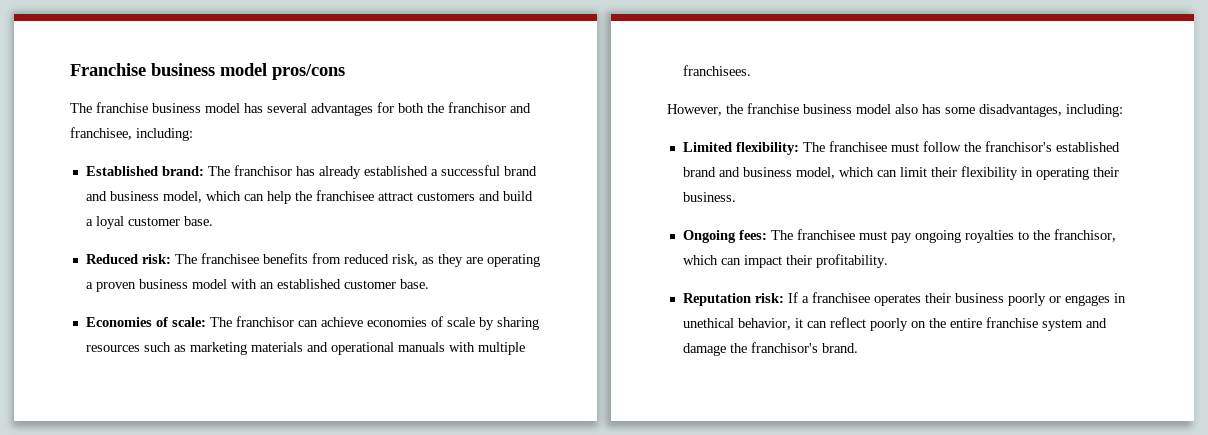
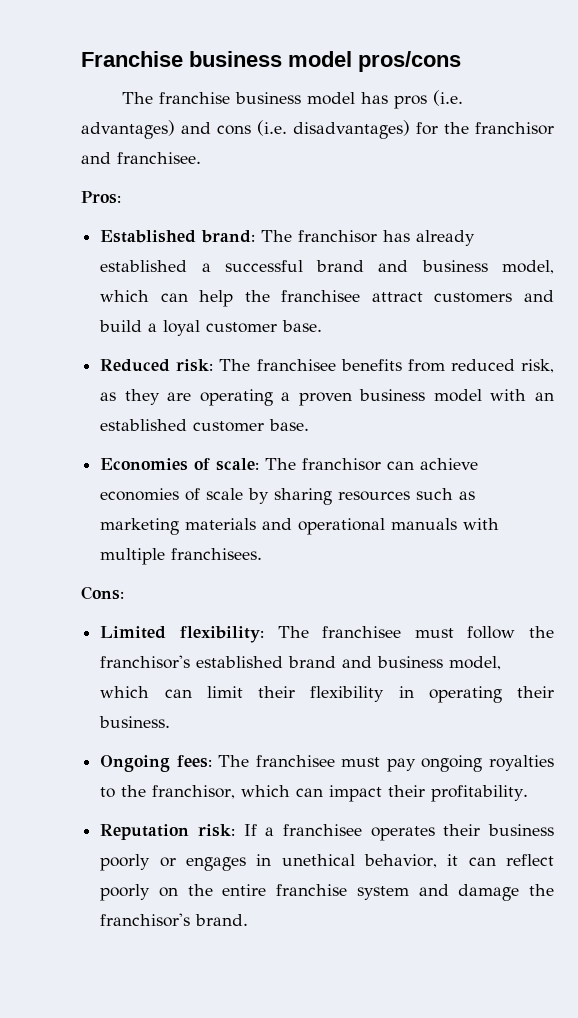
[267,102,424,116] several advantages for both -> [393,90,463,109] [81,120,438,139] pros (i.e. advantages) and cons (i.e. disadvantages) for
[70,127,193,141] franchisee, including: -> [117,152,201,164] [81,191,121,204] franchisee. // Pros:
[667,103,1123,117] However, the franchise business model also has some disadvantages, including: -> [81,586,124,600] Cons:

